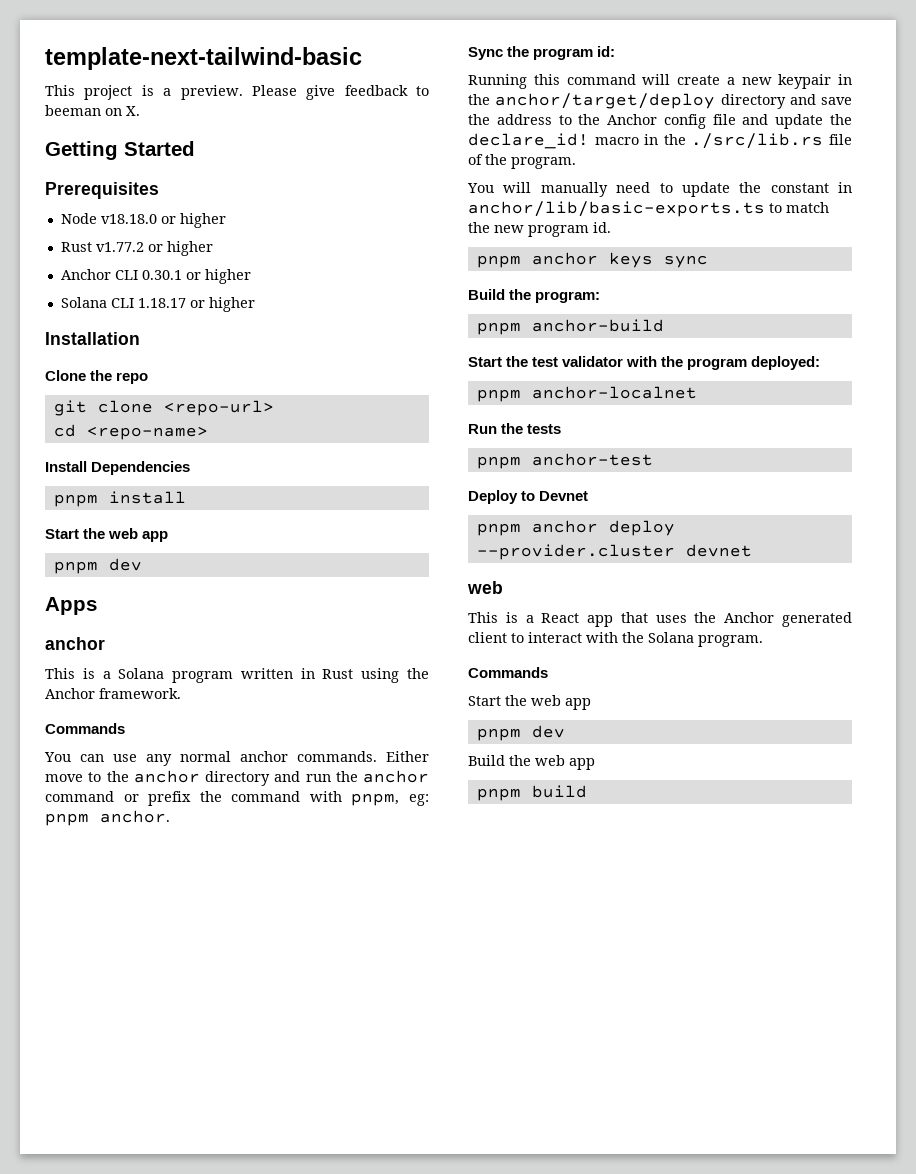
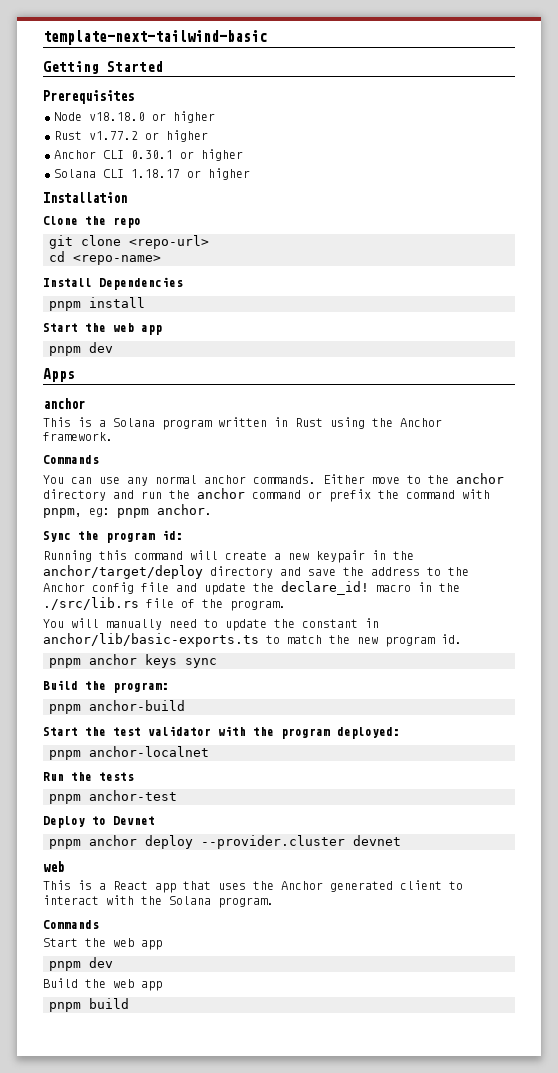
[45,85,429,100] [45,105,140,116] // This project is a preview. Please give feedback to beeman on X. -> (267, 37) none

